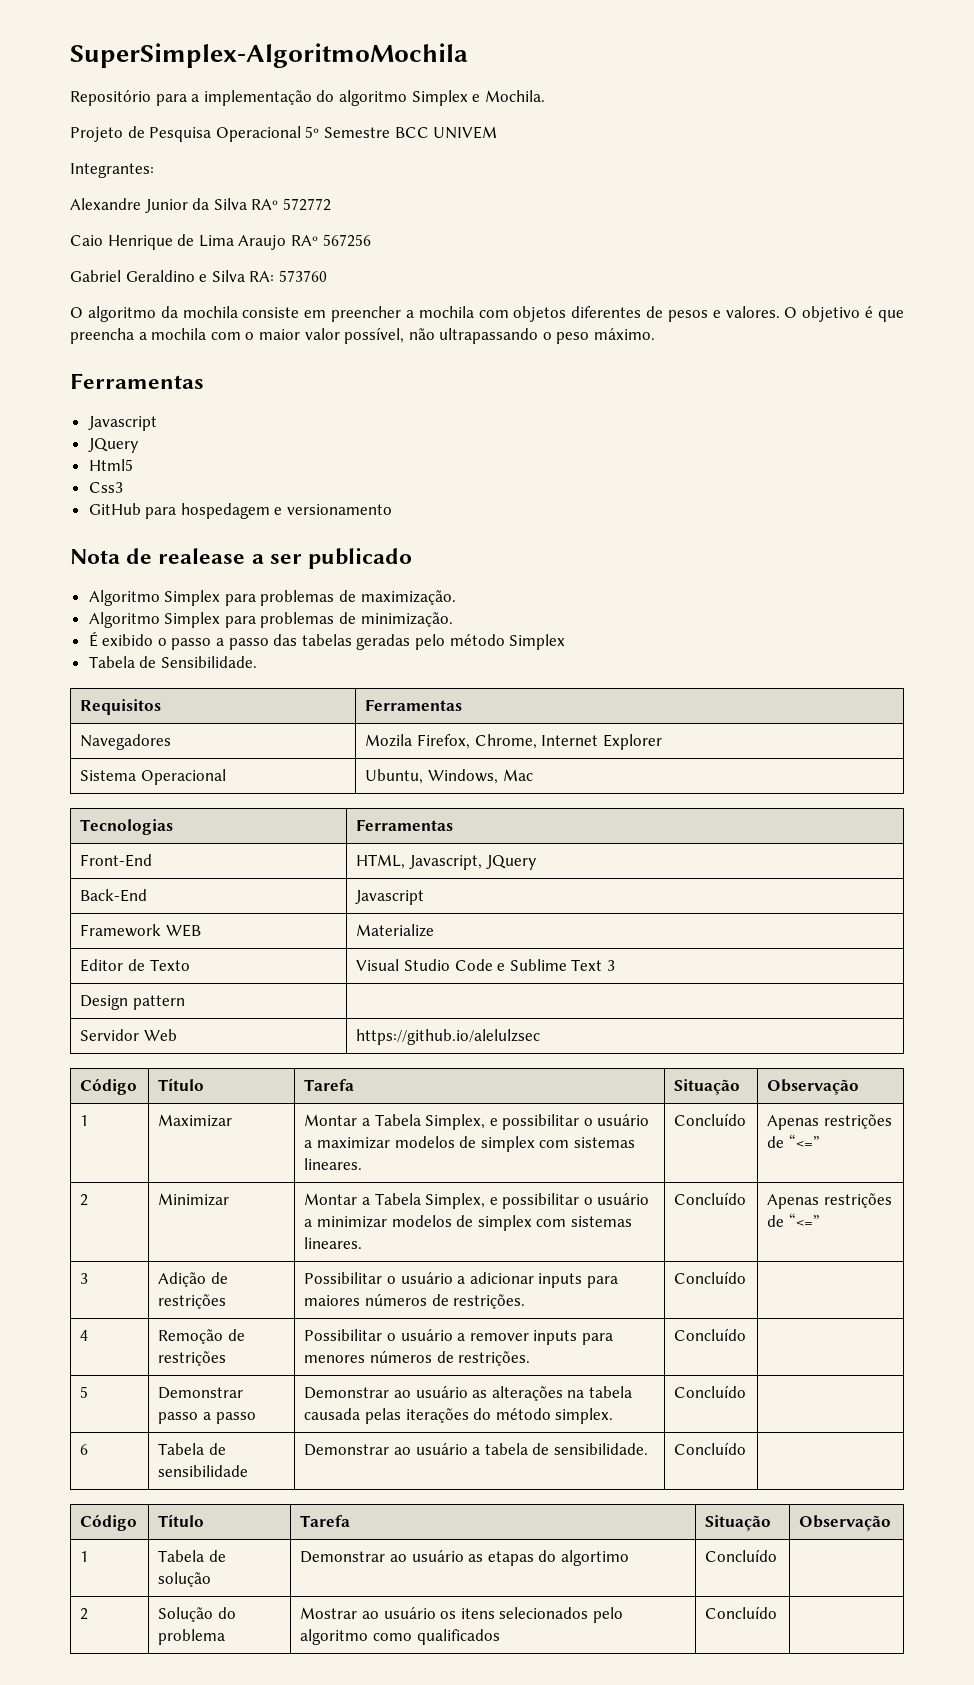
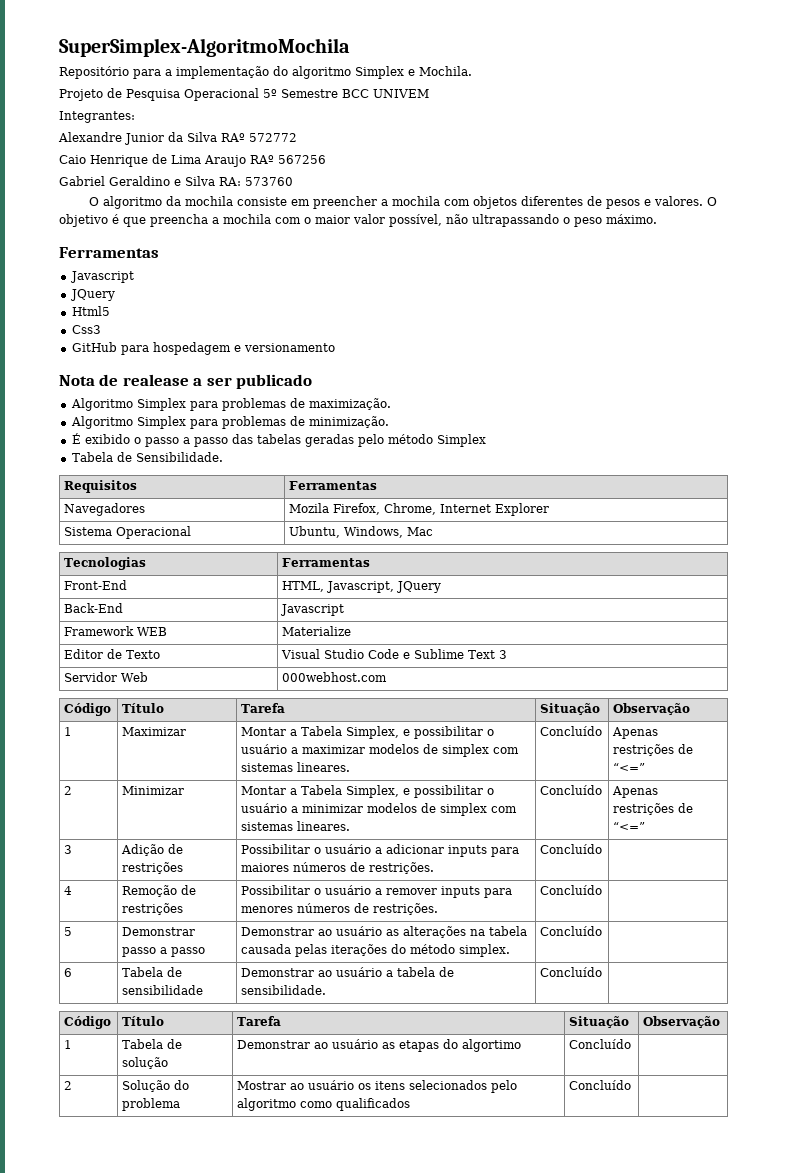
[80,995,185,1010] // Design pattern | -> (508, 654) none
[356,1029,541,1045] https://github.io/alelulzsec -> [282,672,388,682] 000webhost.com

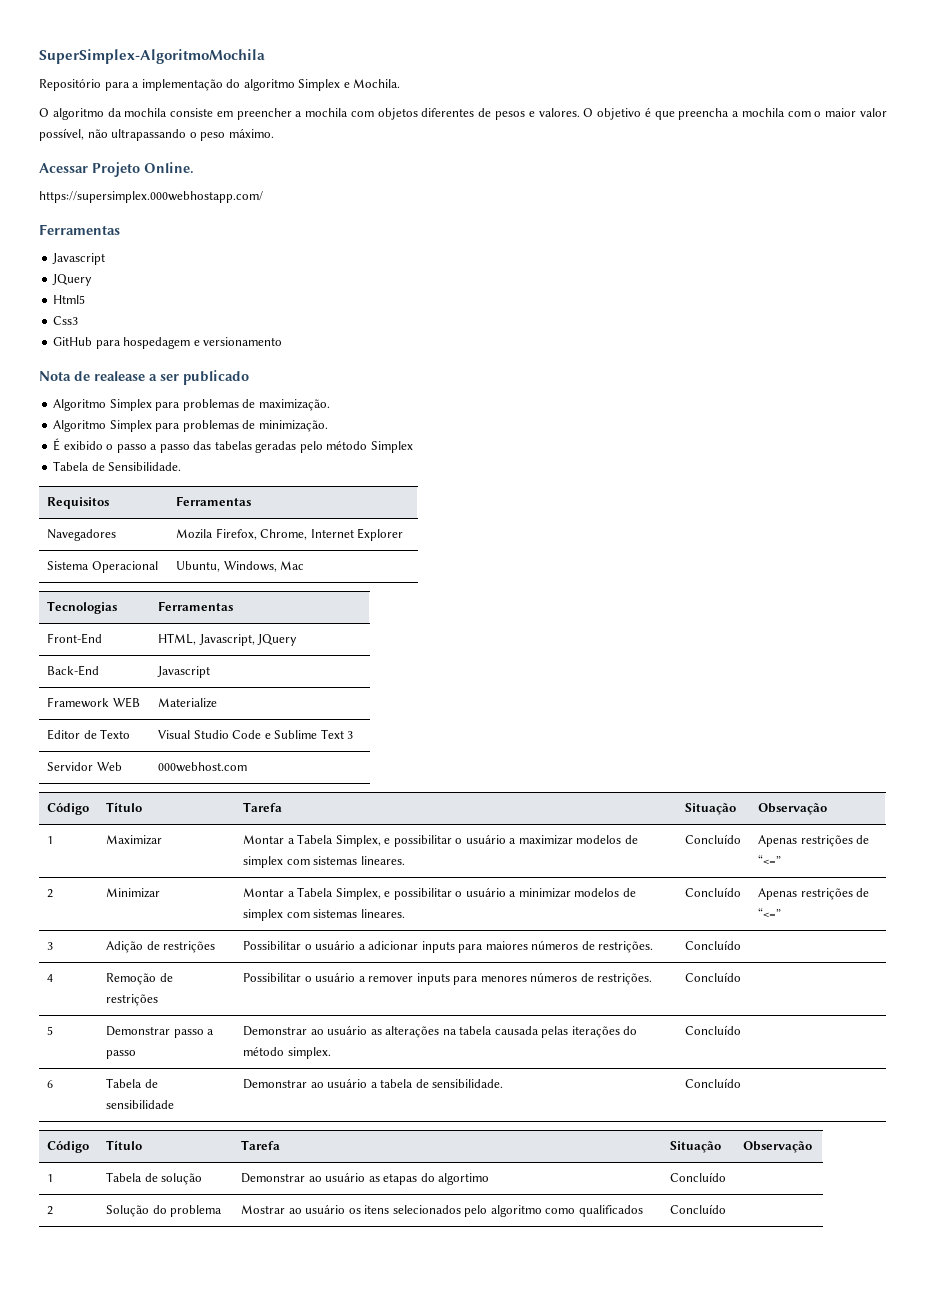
[59,88,429,101] [59,111,135,123] [58,132,297,145] [59,154,326,167] [59,176,293,186] // Projeto de Pesquisa Operacional 5º Semestre BCC UNIVEM // Integrantes: // Alexandre Junior da Silva RAº 572772 // Caio Henrique de Lima Araujo RAº 567256 // Gabriel Geraldino e Silva RA: 573760 -> (401, 83) none
(657, 219) none -> [39,162,194,177] [39,191,263,203] // Acessar Projeto Online. // https://supersimplex.000webhostapp.com/

